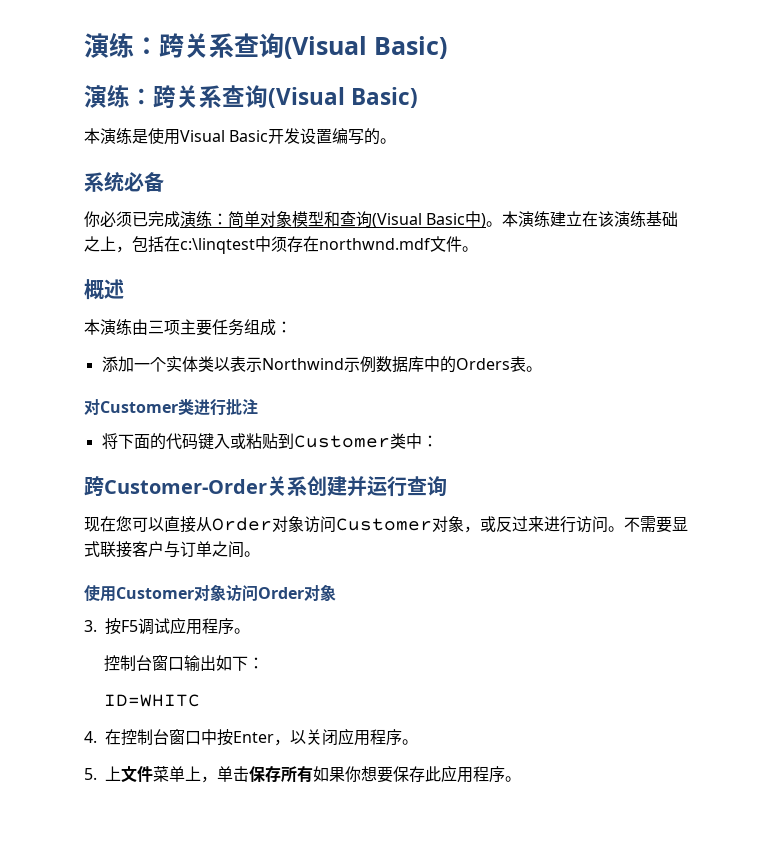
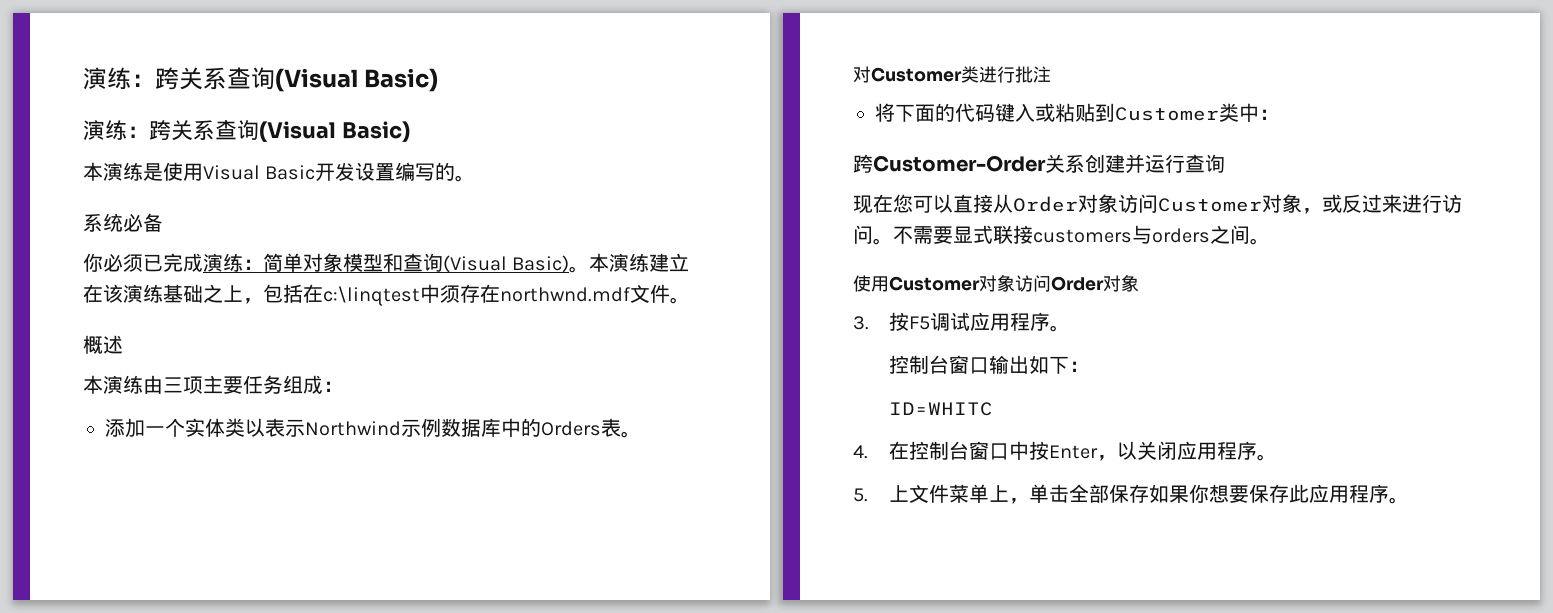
[426,211,487,228] Basic中) -> [512,255,570,273] Basic)
[132,541,212,558] 客户与订单 -> [1033,225,1210,244] customers与orders
[249,766,313,783] 保存所有 -> [1068,484,1149,503] 全部保存

